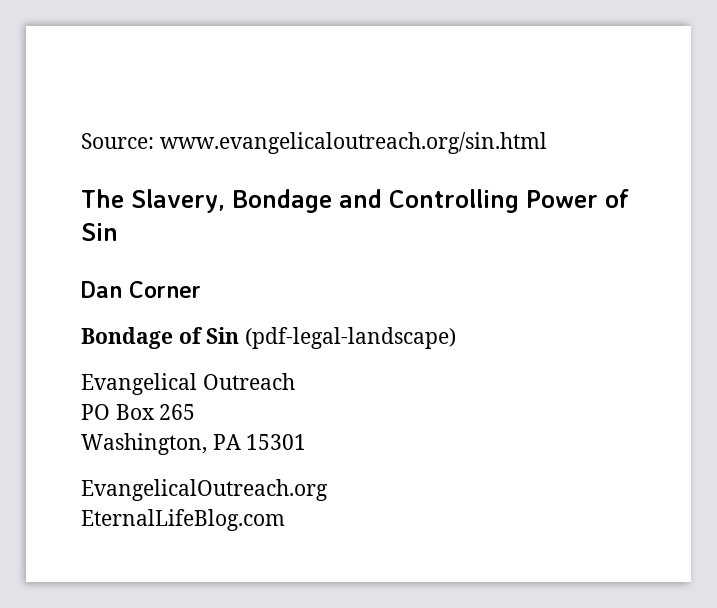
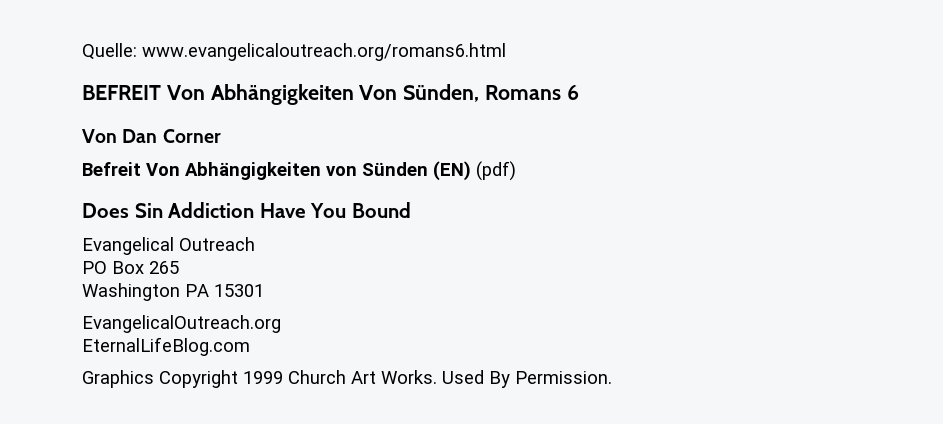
[81,132,547,154] [81,189,629,213] [81,223,118,241] [81,281,201,298] [81,327,457,349] Source: www.evangelicaloutreach.org/sin.html // The Slavery, Bondage and Controlling Power of Sin // Dan Corner // Bondage of Sin (pdf-legal-landscape) -> [82,43,506,61] [82,84,579,105] [82,129,221,143] [82,161,516,181] [82,202,411,218] Quelle: www.evangelicaloutreach.org/romans6.html // BEFREIT Von Abhängigkeiten Von Sünden, Romans 6 // Von Dan Corner // Befreit Von Abhängigkeiten von Sünden (EN) (pdf) // Does Sin Addiction Have You Bound
[81,433,207,455] Washington, -> [82,283,180,301] Washington
(285, 520) none -> [82,370,612,388] // Graphics Copyright 1999 Church Art Works. Used By Permission.

